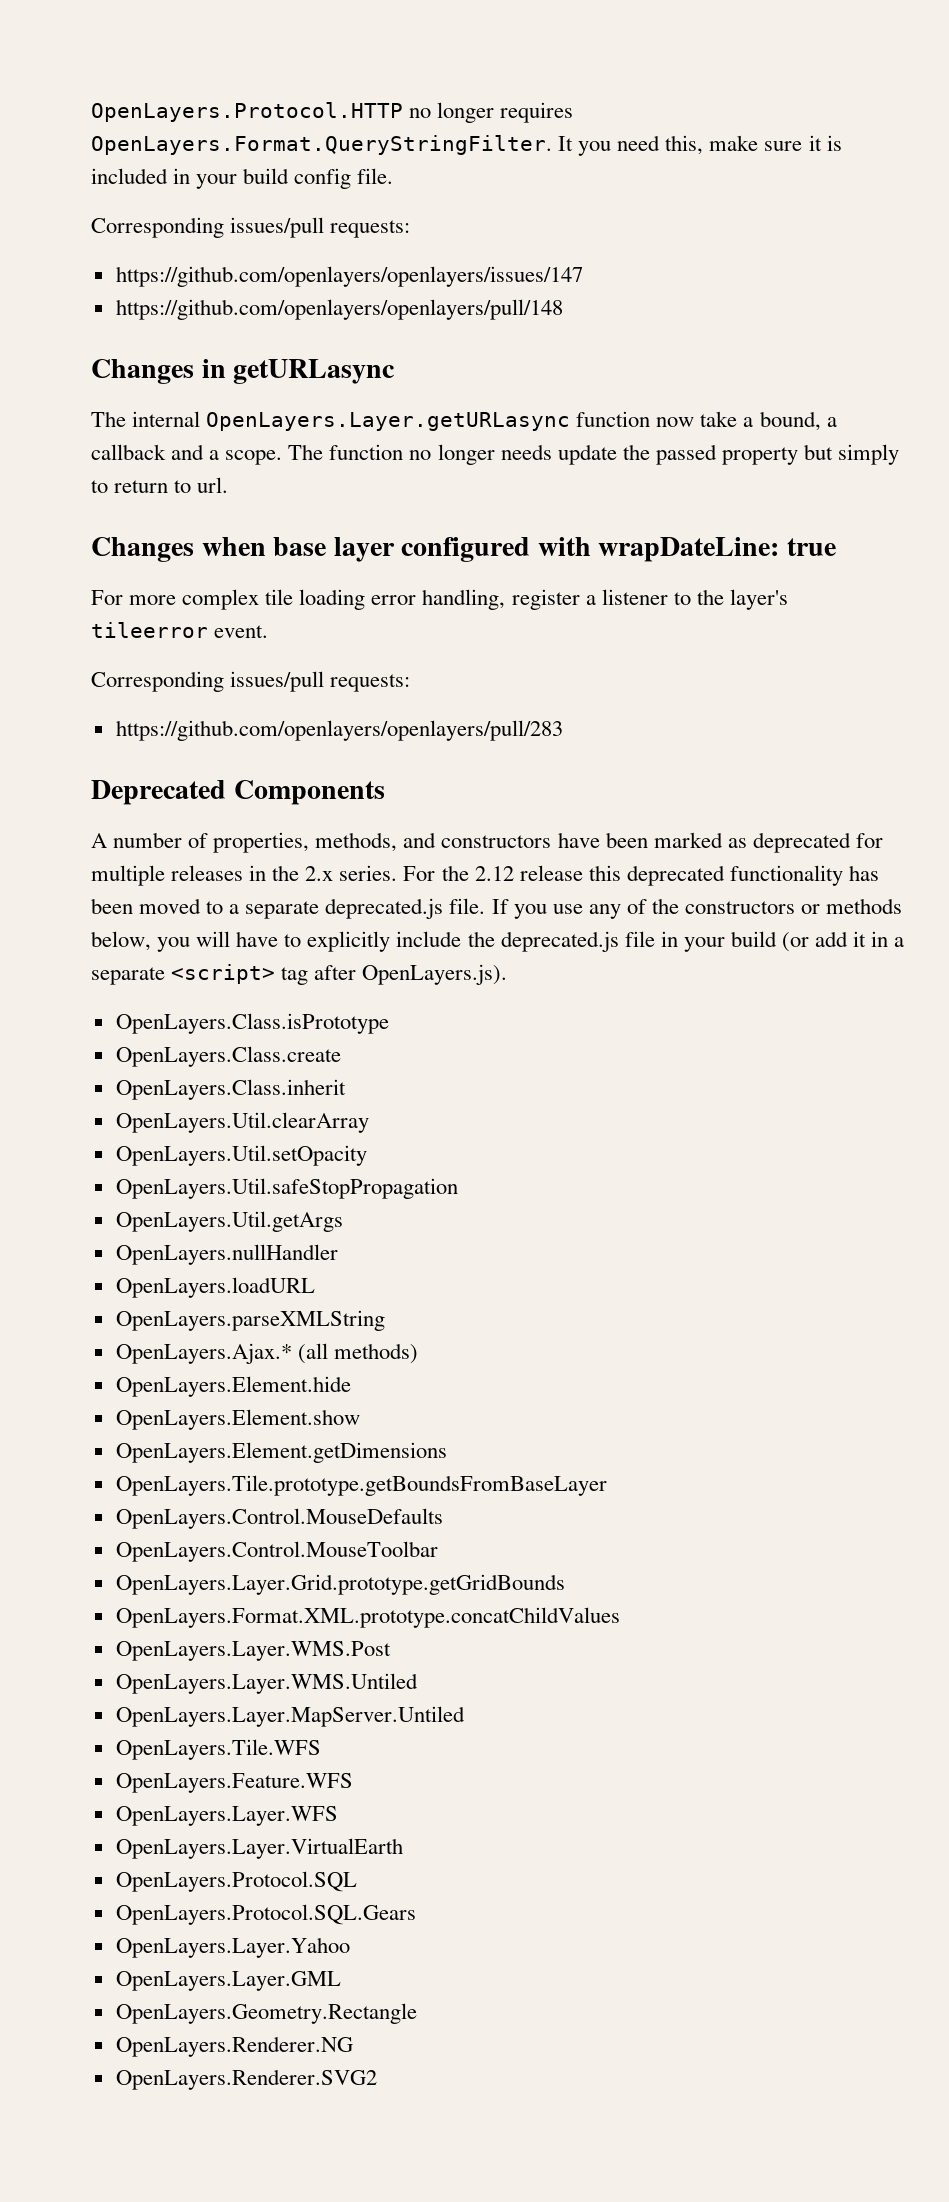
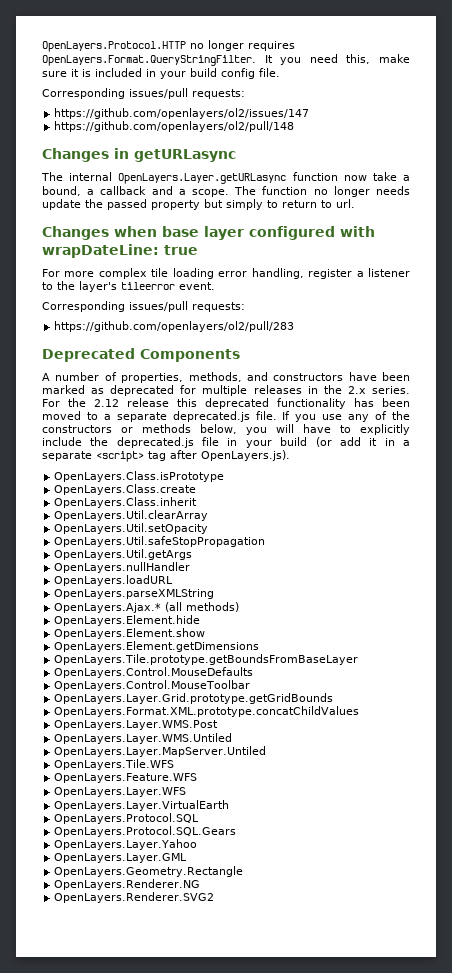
[115,266,583,287] [115,299,563,320] https://github.com/openlayers/openlayers/issues/147 // https://github.com/openlayers/openlayers/pull/148 -> [54,108,310,119] [54,121,295,132] https://github.com/openlayers/ol2/issues/147 // https://github.com/openlayers/ol2/pull/148
[115,720,563,741] https://github.com/openlayers/openlayers/pull/283 -> [54,321,295,332] https://github.com/openlayers/ol2/pull/283

